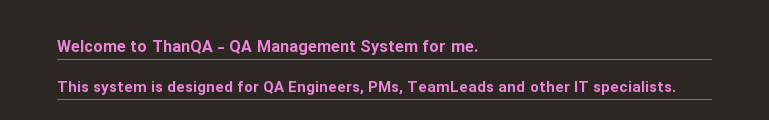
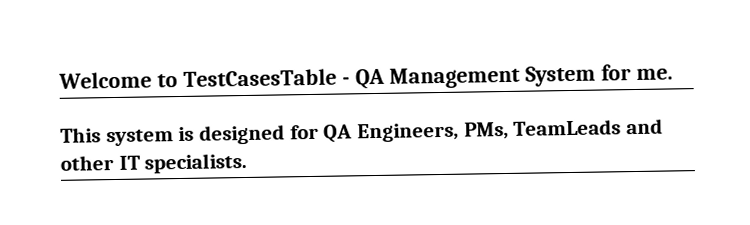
[151,40,213,54] ThanQA -> [182,68,337,87] TestCasesTable

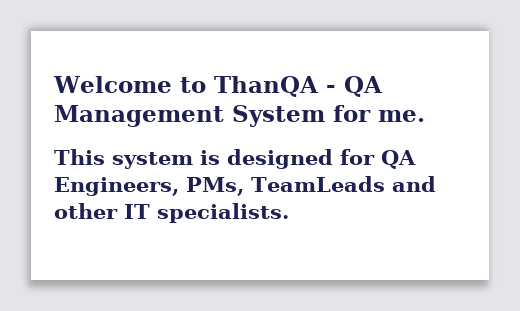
[182,68,337,87] TestCasesTable -> [213,76,319,97] ThanQA

